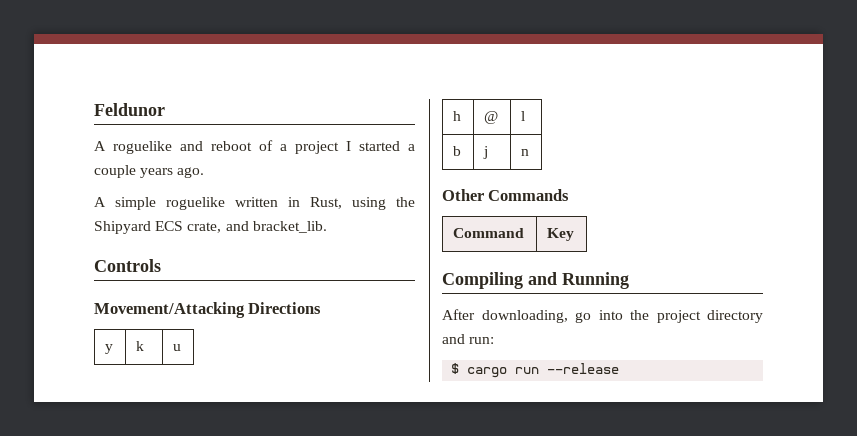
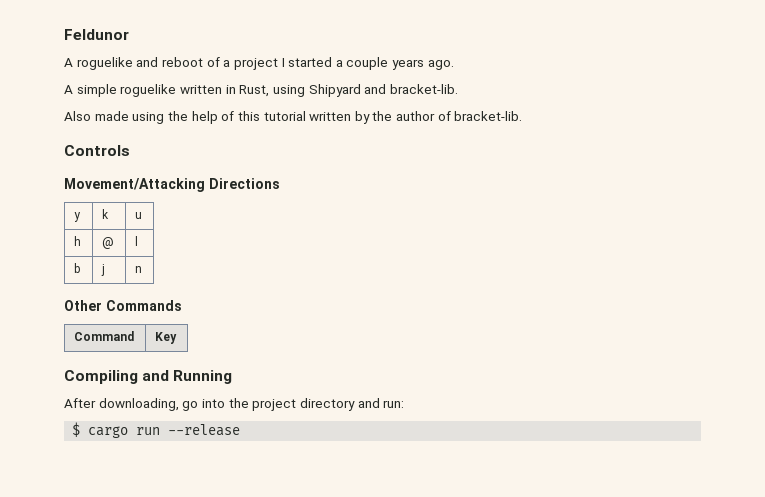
[396,197,415,207] [94,221,327,234] the Shipyard ECS crate, and bracket_lib. -> [308,84,458,97] [64,111,523,124] Shipyard and bracket-lib. // Also made using the help of this tutorial written by the author of bracket-lib.

